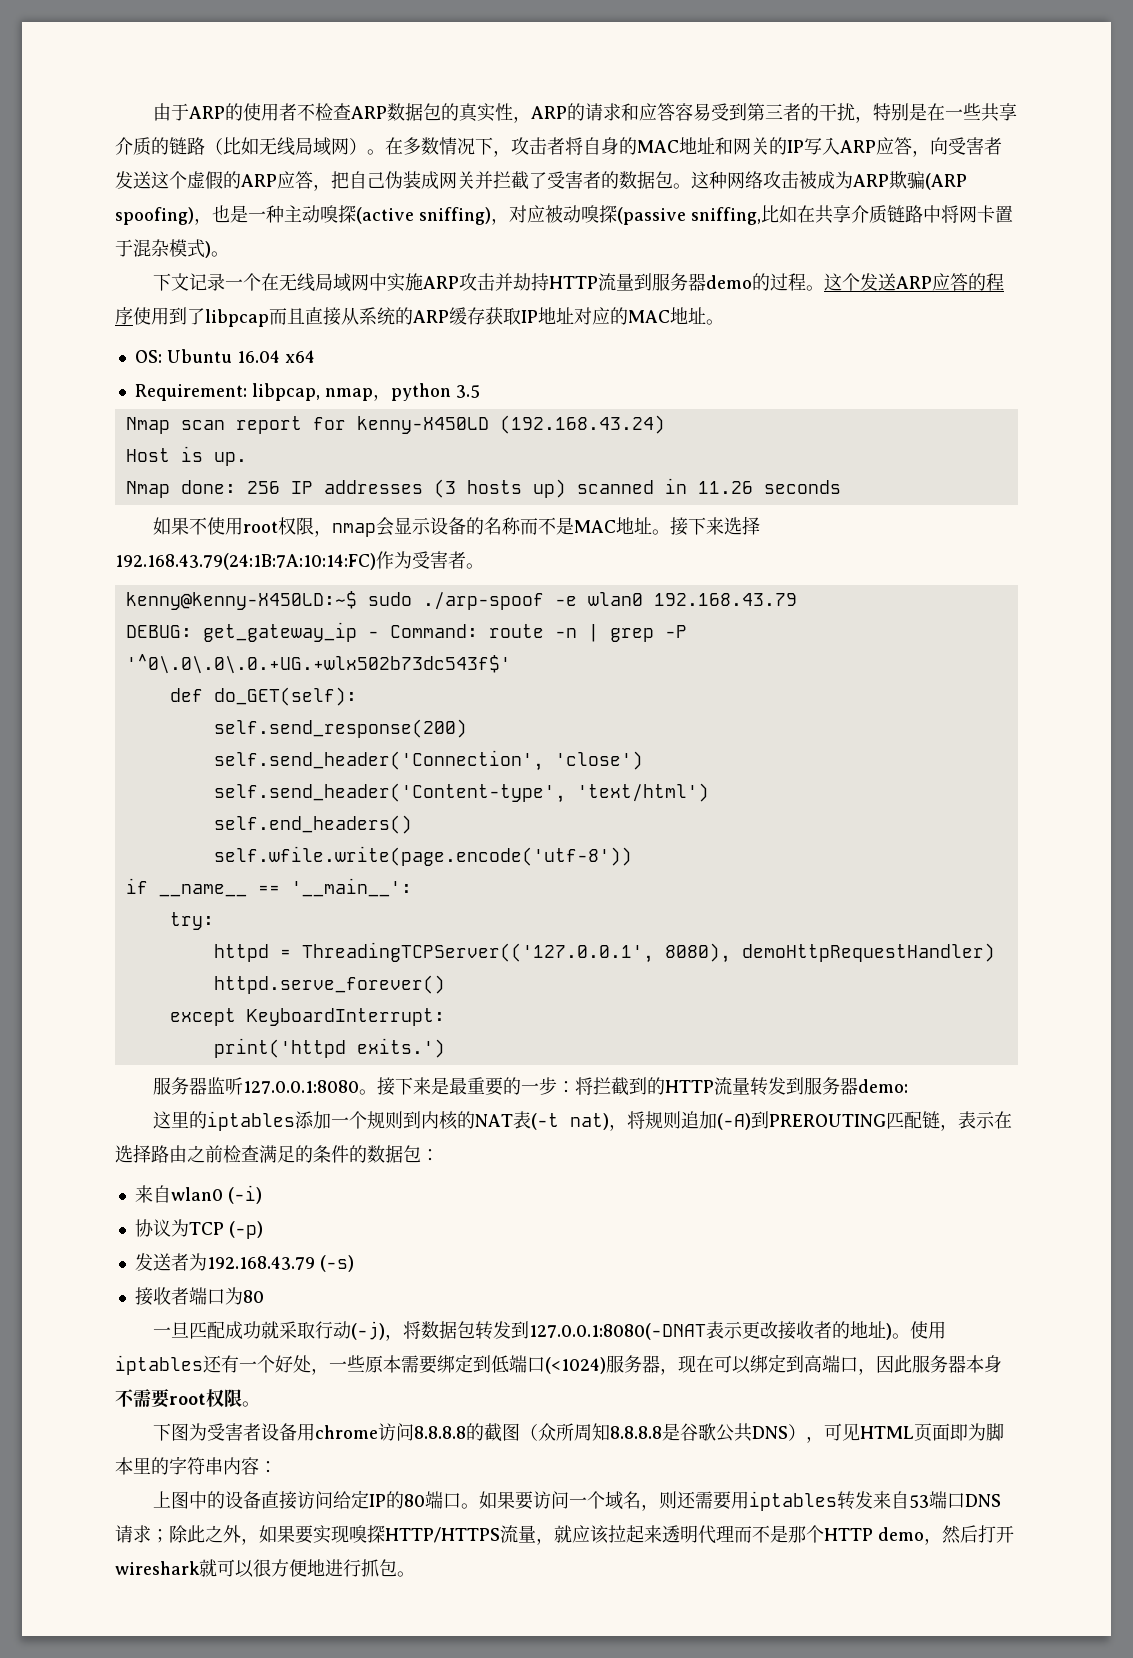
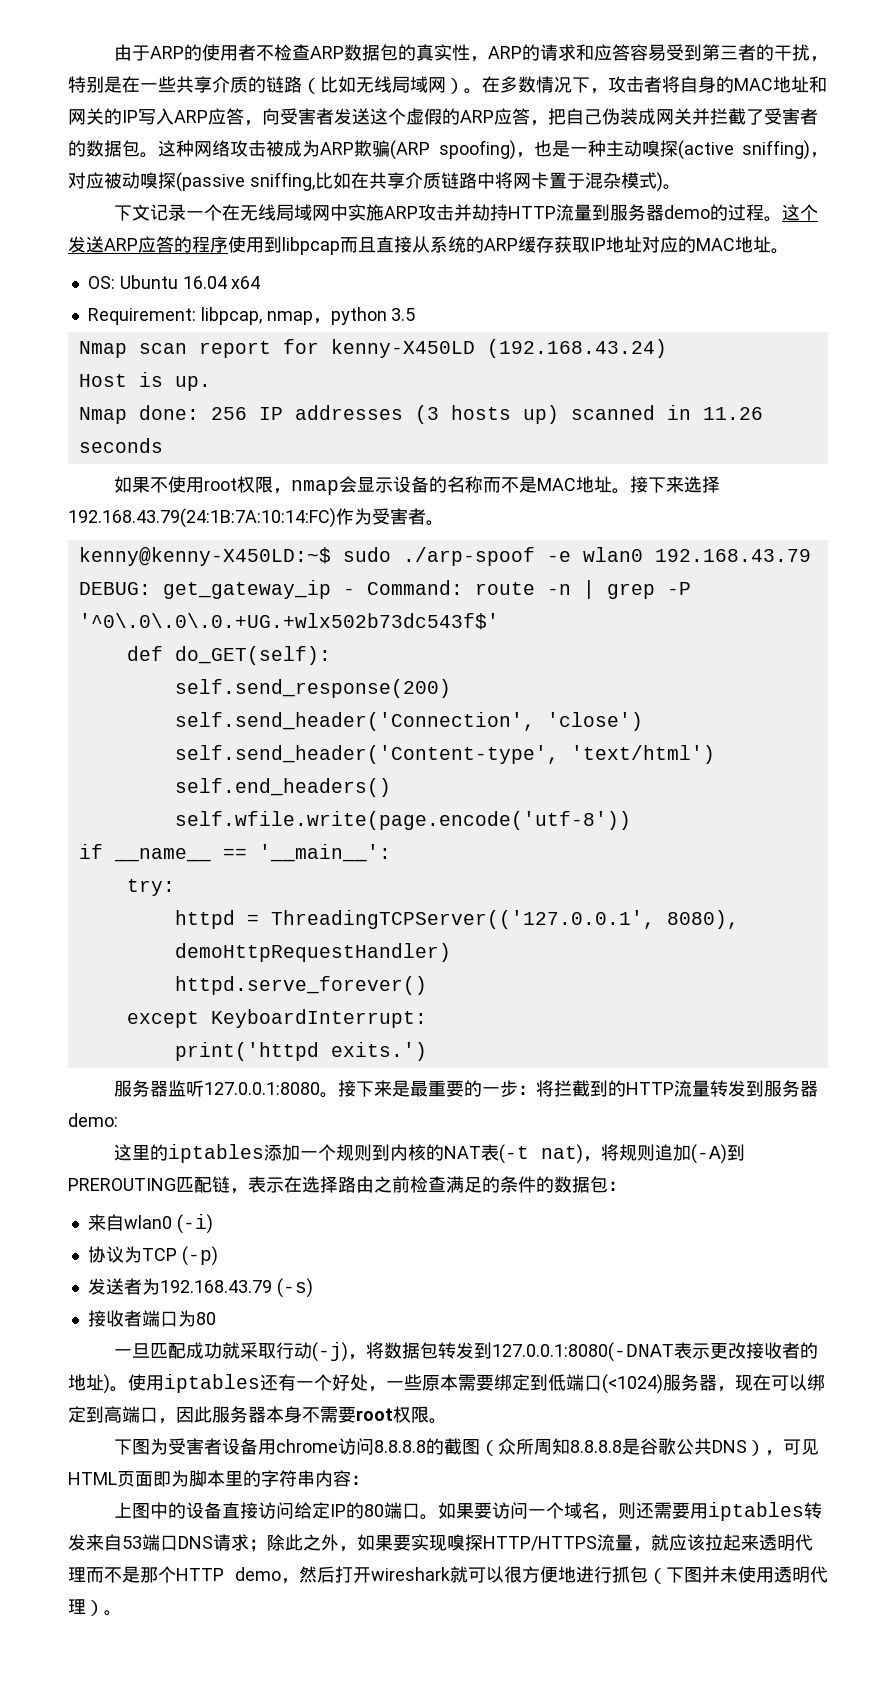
[187,308,205,325] 了 -> (282, 244) none
(397, 1568) none -> [648,1566,828,1584] [68,1599,104,1616] （下图并未使用透明代理）

